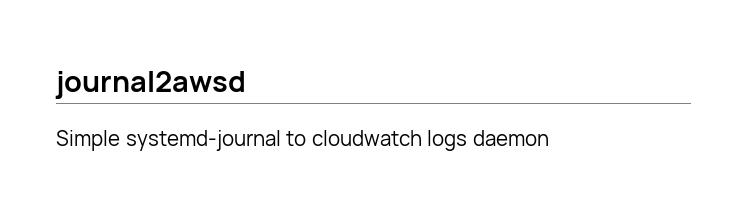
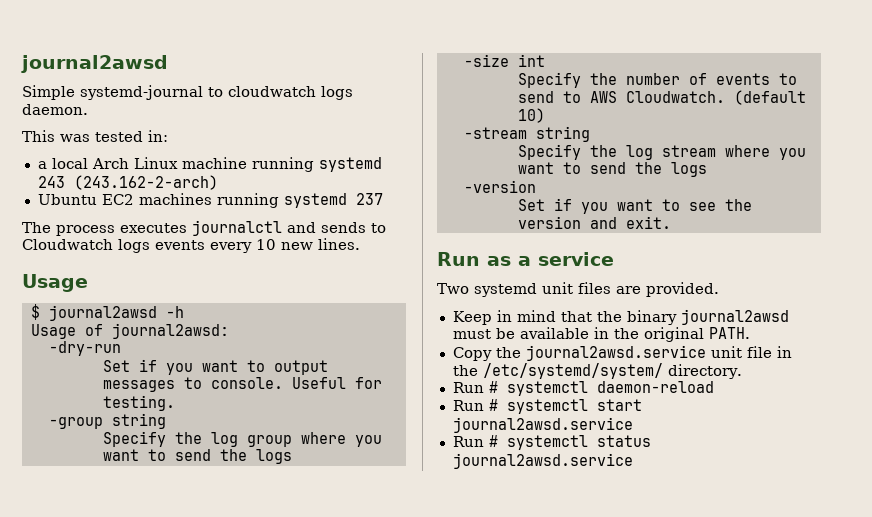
[472,130,549,146] daemon -> [22,104,88,115] [22,130,168,142] [37,157,382,172] [37,175,218,190] [37,193,383,208] [22,220,386,236] [22,238,360,253] [22,274,88,292] [30,304,184,321] [30,323,229,339] [48,341,121,356] [102,359,328,375] [102,377,382,392] [102,395,175,411] [48,413,166,429] [102,431,382,447] [102,449,292,464] [463,54,545,67] [517,72,797,88] [517,90,806,105] [517,108,545,123] [463,126,590,142] [517,144,806,160] [517,162,707,177] [463,180,536,193] [517,198,752,214] [517,216,671,229] [437,252,614,266] [437,282,719,297] [452,309,789,325] [452,327,750,342] [452,345,792,361] [452,363,742,379] [452,381,714,396] [452,399,642,414] [452,417,633,433] [452,435,651,450] [452,453,633,469] daemon. // This was tested in: // a local Arch Linux machine running systemd 243 (243.162-2-arch) // Ubuntu EC2 machines running systemd 237 // The process executes journalctl and sends to Cloudwatch logs events every 10 new lines. // Usage // $ journal2awsd -h // Usage of journal2awsd: // -dry-run // Set if you want to output messages to console. Useful for testing. // -group string // Specify the log group where you want to send the logs // -size int // Specify the number of events to send to AWS Cloudwatch. (default 10) // -stream string // Specify the log stream where you want to send the logs // -version // Set if you want to see the version and exit. // Run as a service // Two systemd unit files are provided. // Keep in mind that the binary journal2awsd must be available in the original PATH. // Copy the journal2awsd.service unit file in the /etc/systemd/system/ directory. // Run # systemctl daemon-reload // Run # systemctl start journal2awsd.service // Run # systemctl status journal2awsd.service

